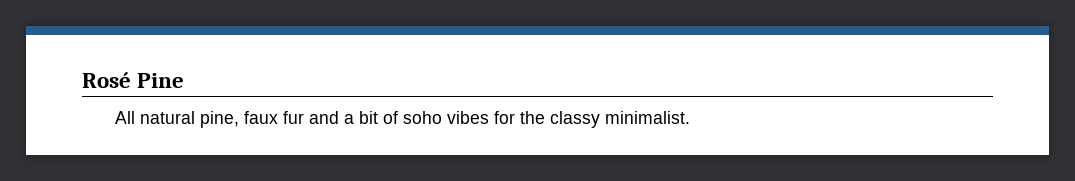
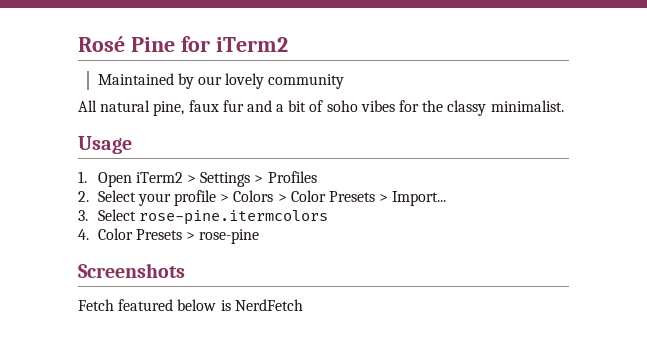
(185, 80) none -> [180,36,288,52] [97,73,345,89] for iTerm2 // Maintained by our lovely community
(691, 117) none -> [78,136,132,154] [78,171,317,187] [78,190,447,206] [78,209,328,225] [78,228,260,244] [78,263,185,278] [78,299,303,311] // Usage // 1. Open iTerm2 > Settings > Profiles // 2. Select your profile > Colors > Color Presets > Import... // 3. Select rose-pine.itermcolors // 4. Color Presets > rose-pine // Screenshots // Fetch featured below is NerdFetch

